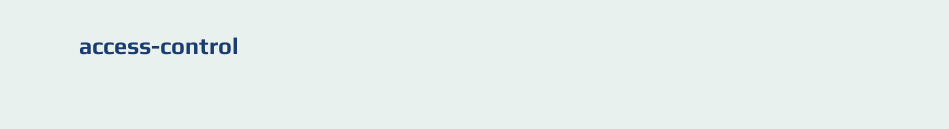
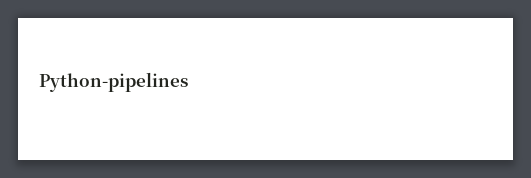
[79,37,239,55] access-control -> [39,72,188,92] Python-pipelines

